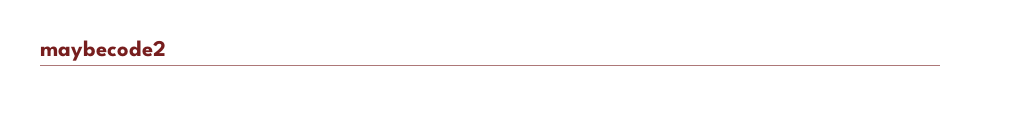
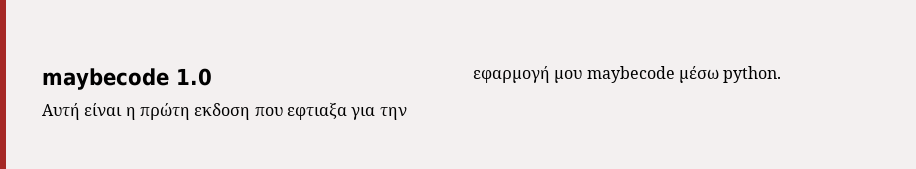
[40,40,166,61] maybecode2 -> [42,68,212,90] [42,102,407,120] [473,66,782,83] maybecode 1.0 // Αυτή είναι η πρώτη εκδοση που εφτιαξα για την εφαρμογή μου maybecode μέσω python.

